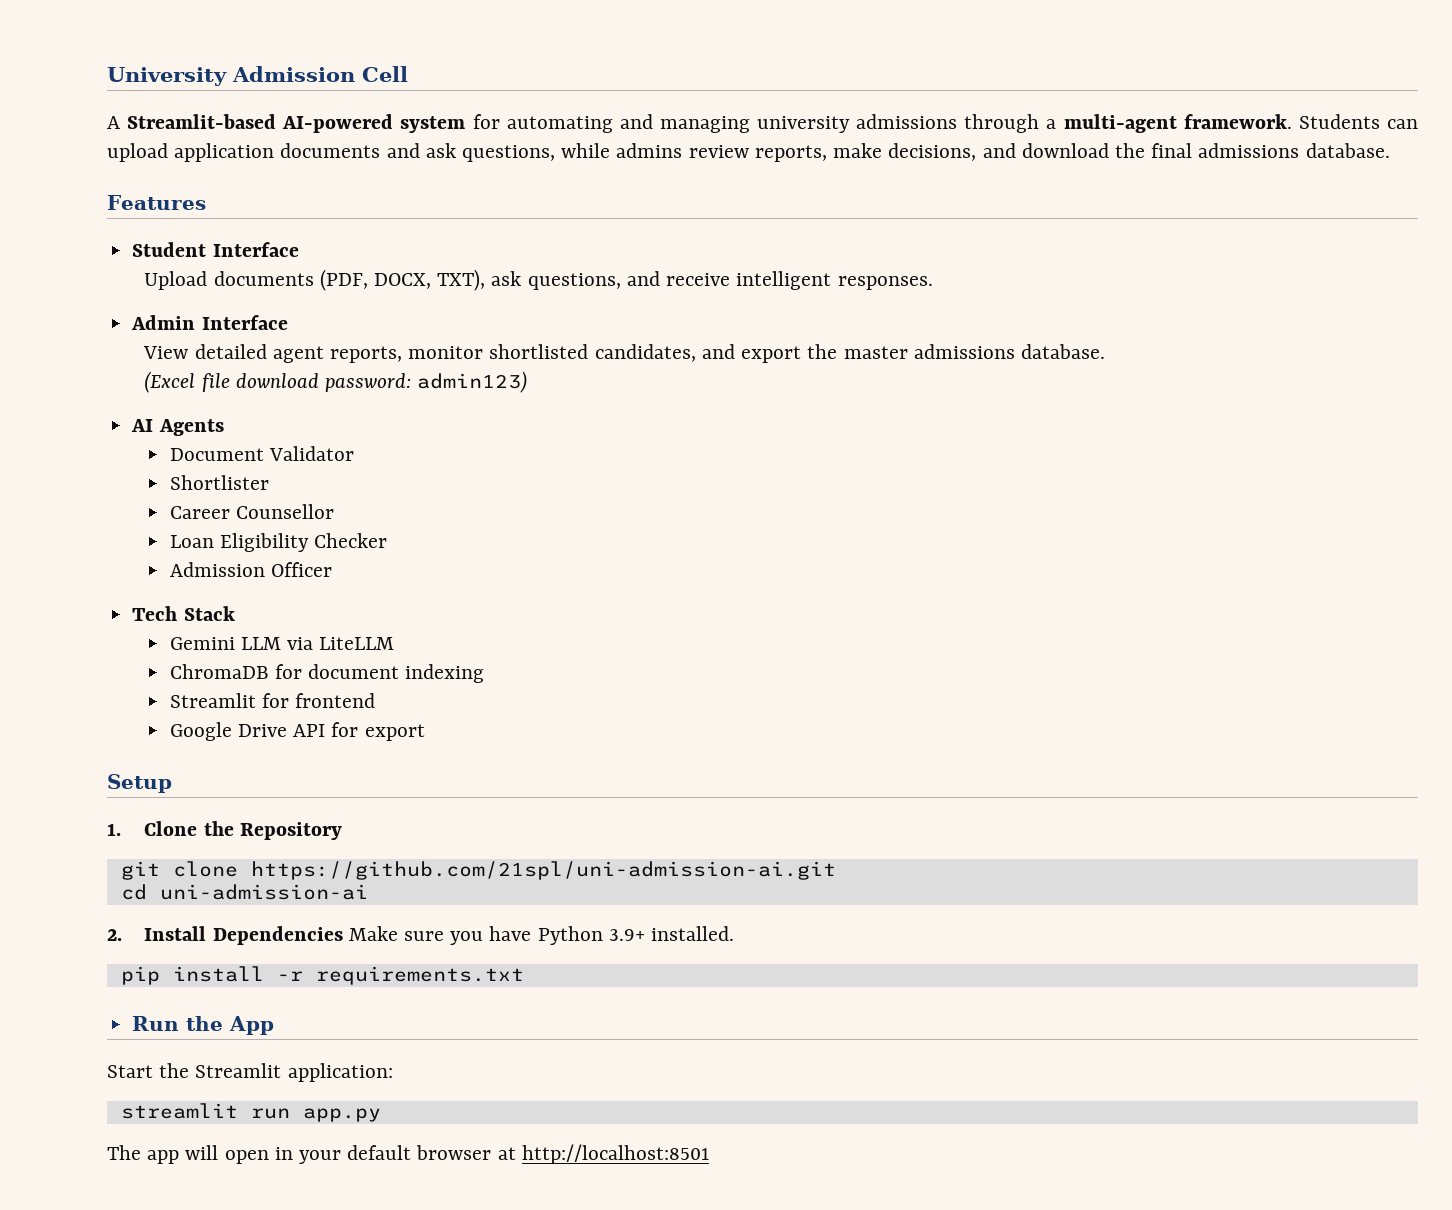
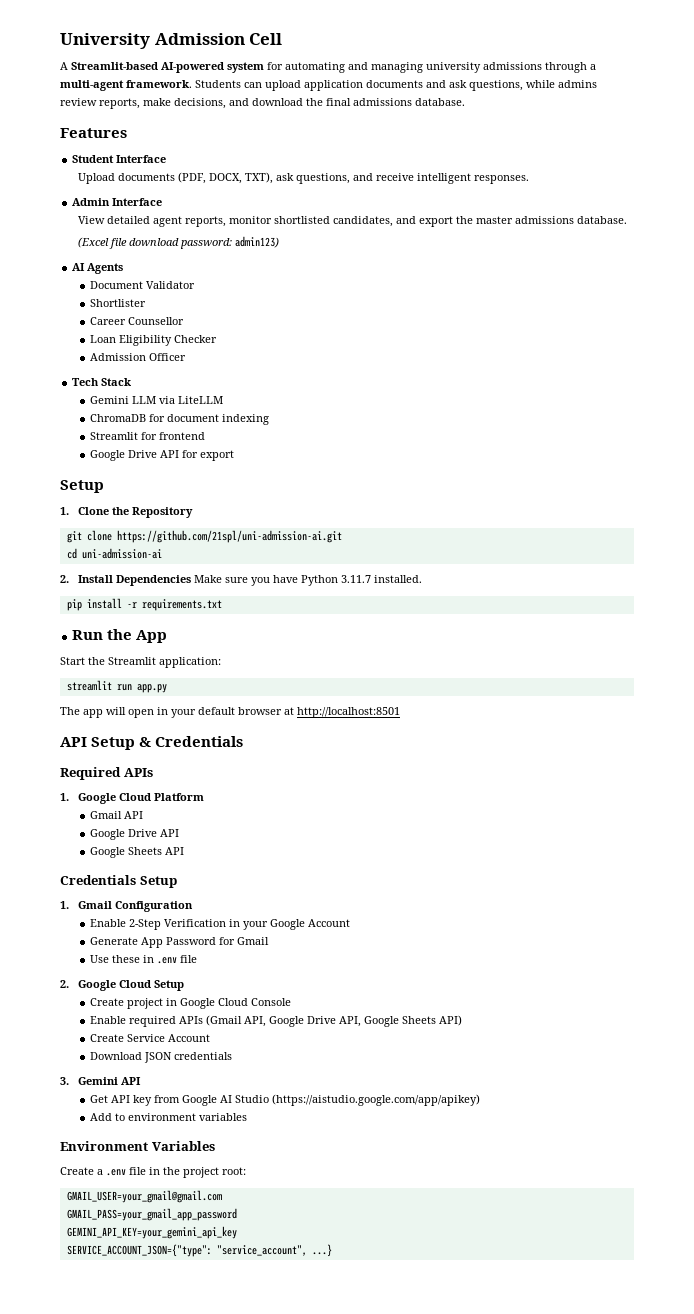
[608,929,645,941] 3.9+ -> [340,575,371,583] 3.11.7
(709, 1154) none -> [60,736,244,750] [60,767,153,780] [60,793,204,804] [89,811,143,819] [89,829,179,840] [89,847,184,858] [60,875,177,888] [60,901,193,912] [89,919,350,930] [89,937,269,948] [89,955,197,964] [60,980,184,991] [89,998,291,1009] [89,1015,462,1027] [89,1034,210,1042] [89,1052,232,1063] [60,1077,141,1085] [89,1094,480,1106] [89,1113,247,1121] [60,1141,215,1151] [60,1167,246,1178] [66,1190,222,1203] [66,1208,237,1221] [66,1226,237,1239] [66,1244,332,1257] // API Setup & Credentials // Required APIs // 1. Google Cloud Platform // Gmail API // Google Drive API // Google Sheets API // Credentials Setup // 1. Gmail Configuration // Enable 2-Step Verification in your Google Account // Generate App Password for Gmail // Use these in .env file // 2. Google Cloud Setup // Create project in Google Cloud Console // Enable required APIs (Gmail API, Google Drive API, Google Sheets API) // Create Service Account // Download JSON credentials // 3. Gemini API // Get API key from Google AI Studio (https://aistudio.google.com/app/apikey) // Add to environment variables // Environment Variables // Create a .env file in the project root: // GMAIL_USER=your_gmail@gmail.com // GMAIL_PASS=your_gmail_app_password // GEMINI_API_KEY=your_gemini_api_key // SERVICE_ACCOUNT_JSON={"type": "service_account", ...}

